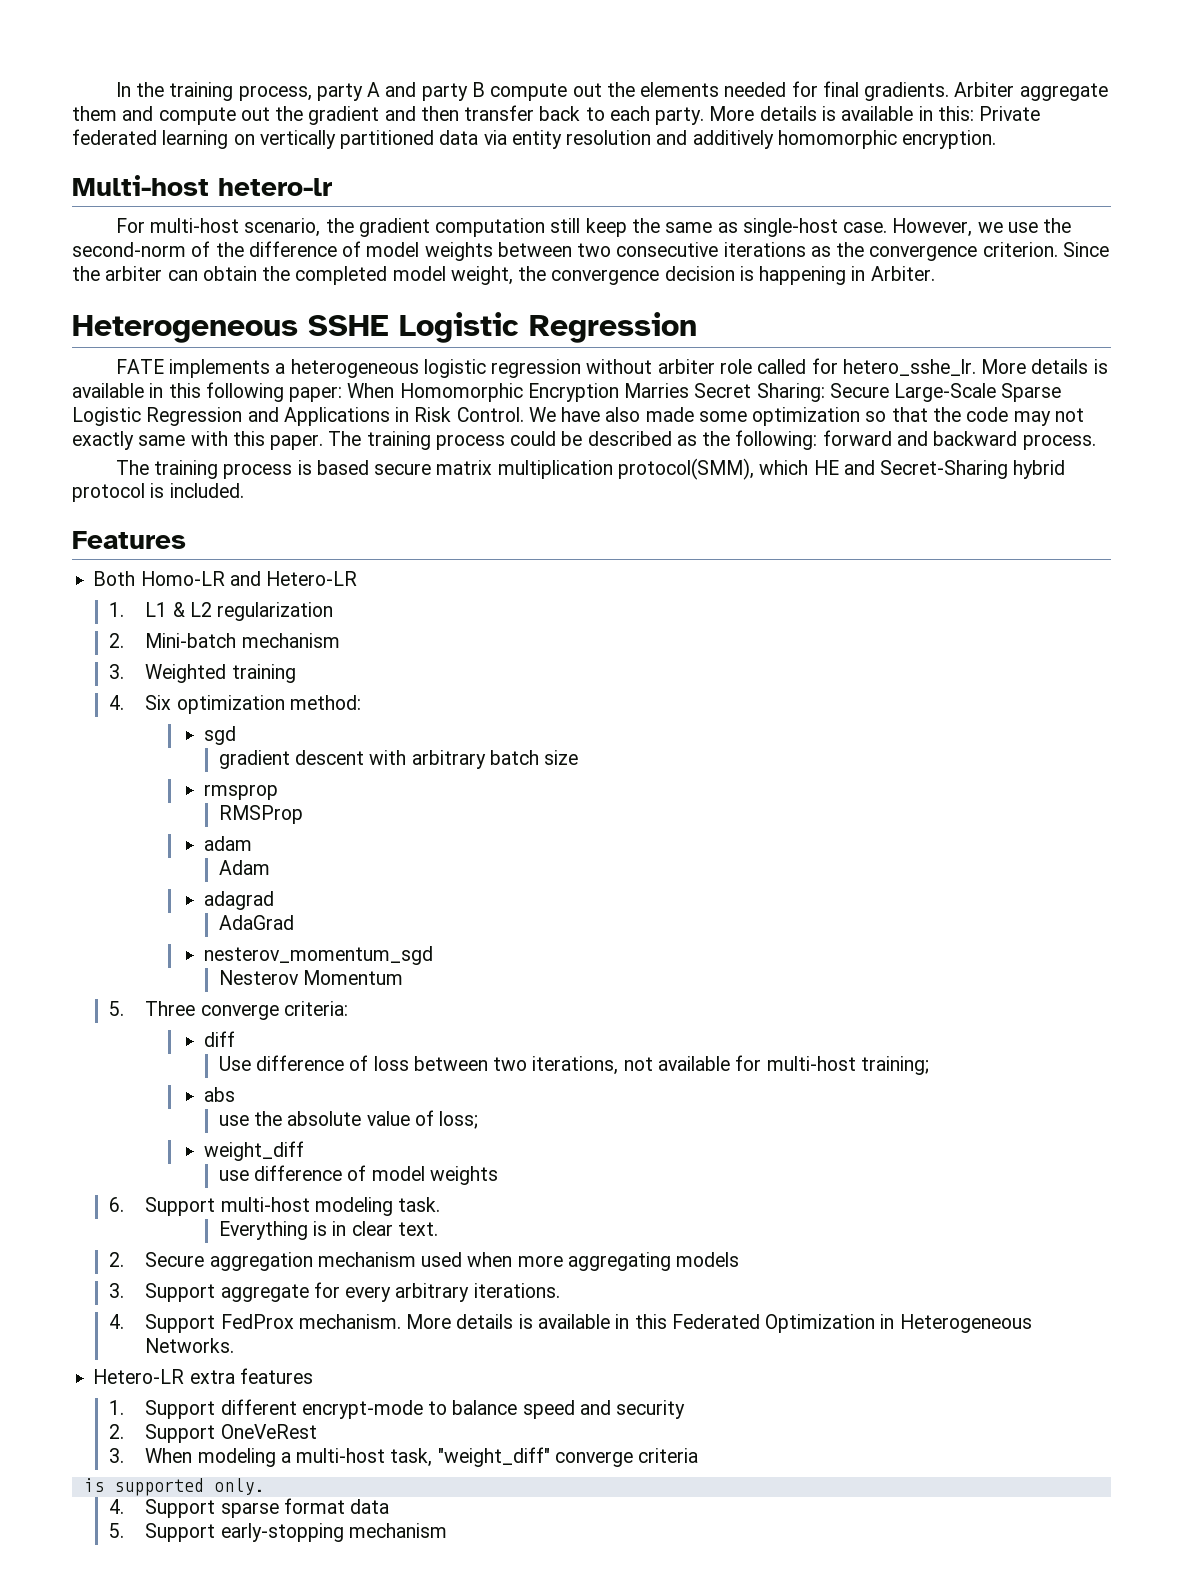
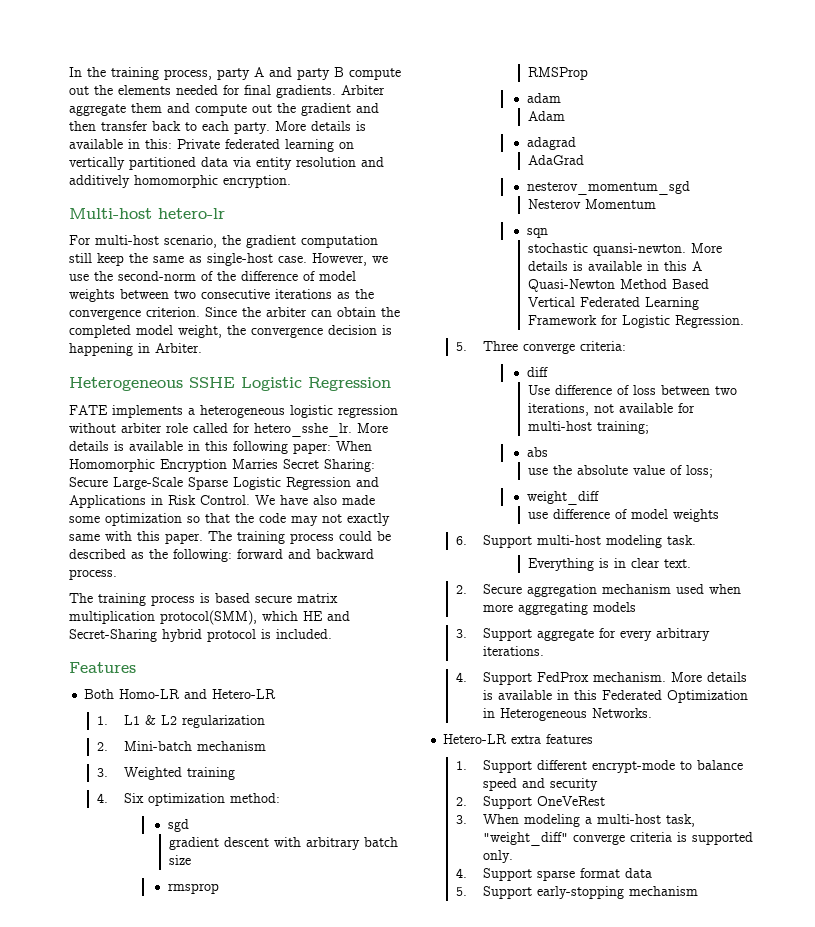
(404, 977) none -> [526,228,548,238] [527,243,722,256] [527,261,702,271] [527,279,709,292] [527,297,699,310] [527,315,744,328] // sqn // stochastic quansi-newton. More details is available in this A Quasi-Newton Method Based Vertical Federated Learning Framework for Logistic Regression.
(699, 1455) // -> (673, 837) none

